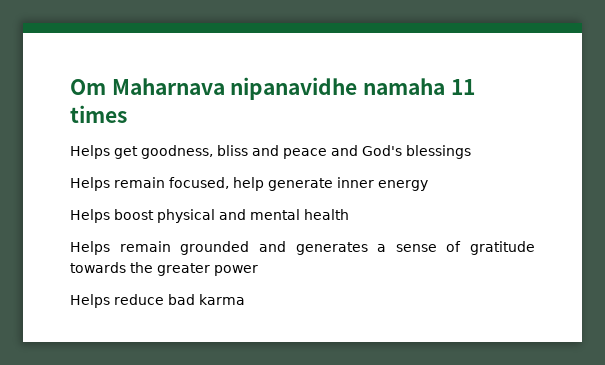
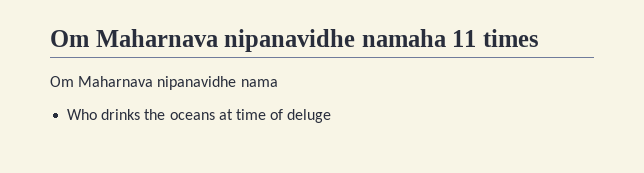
[70,145,471,159] [70,177,428,191] [70,209,349,223] [70,241,535,255] [70,262,258,276] [70,294,245,308] Helps get goodness, bliss and peace and God's blessings // Helps remain focused, help generate inner energy // Helps boost physical and mental health // Helps remain grounded and generates a sense of gratitude towards the greater power // Helps reduce bad karma -> [50,76,278,90] [67,109,332,123] Om Maharnava nipanavidhe nama // Who drinks the oceans at time of deluge

